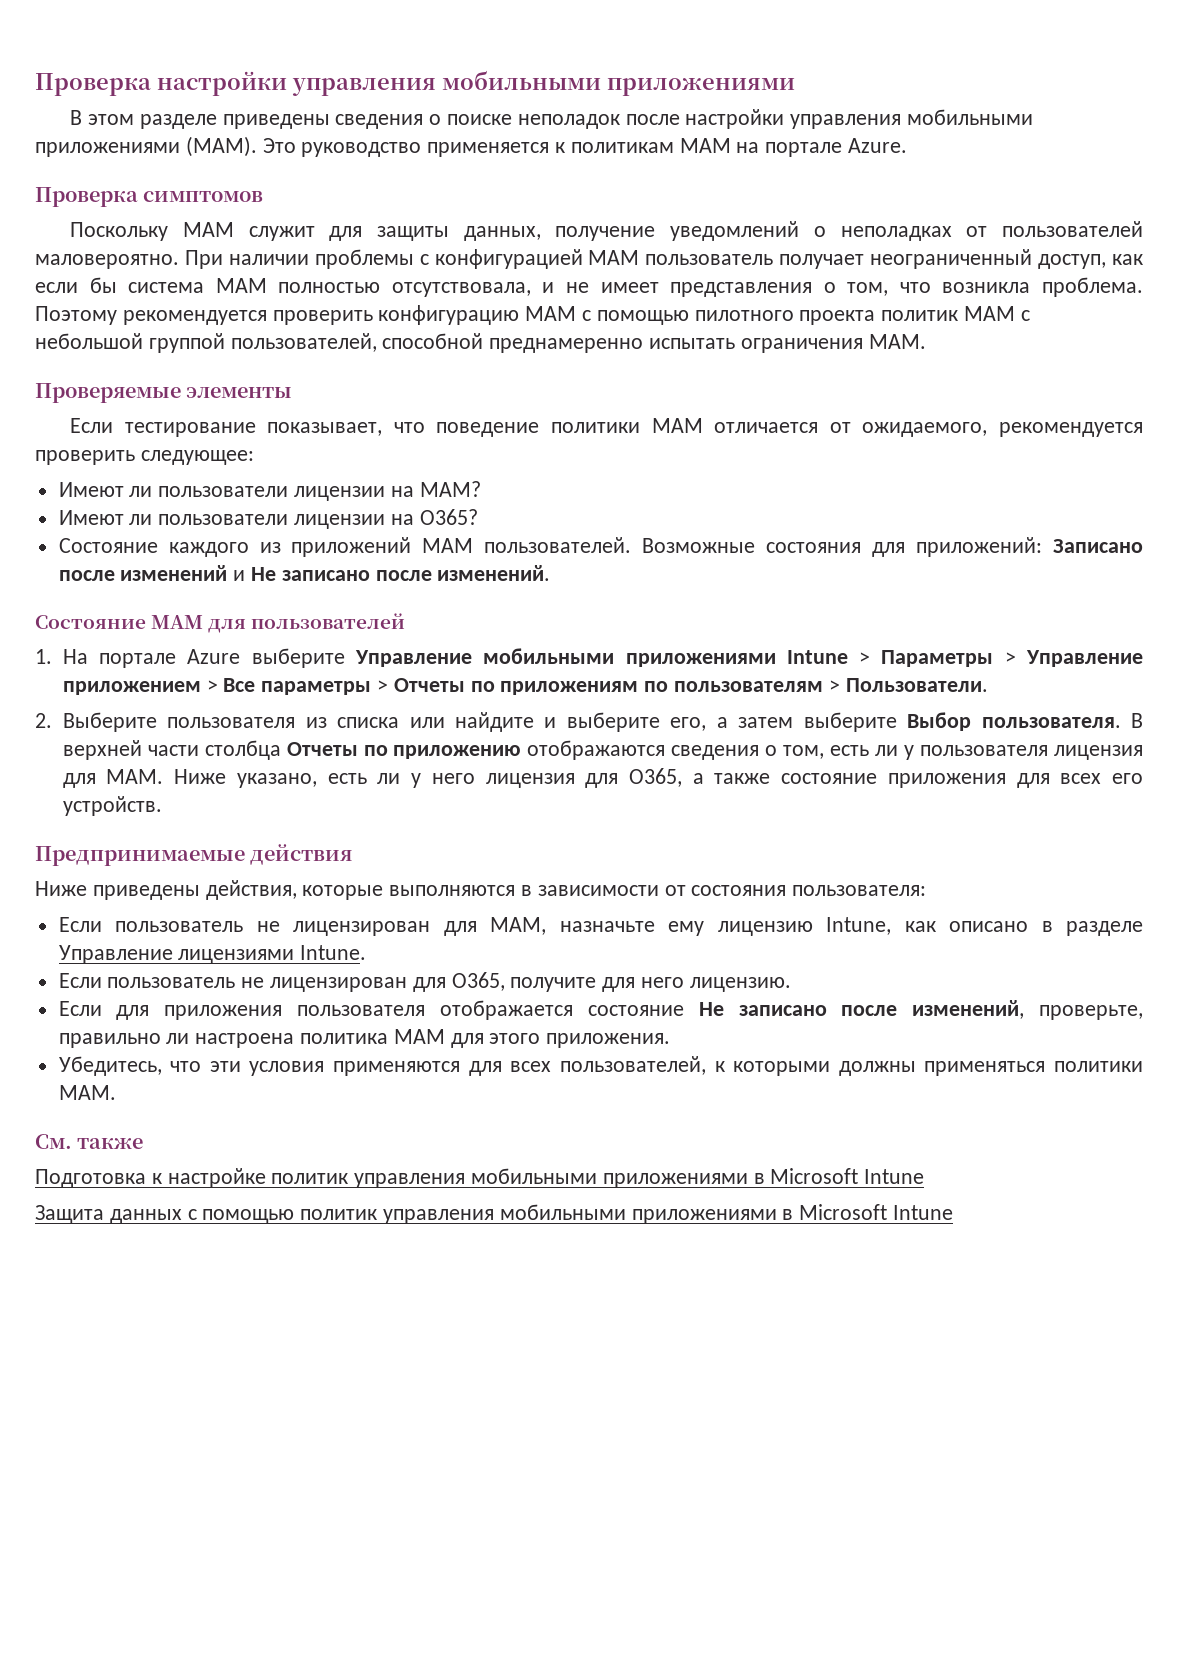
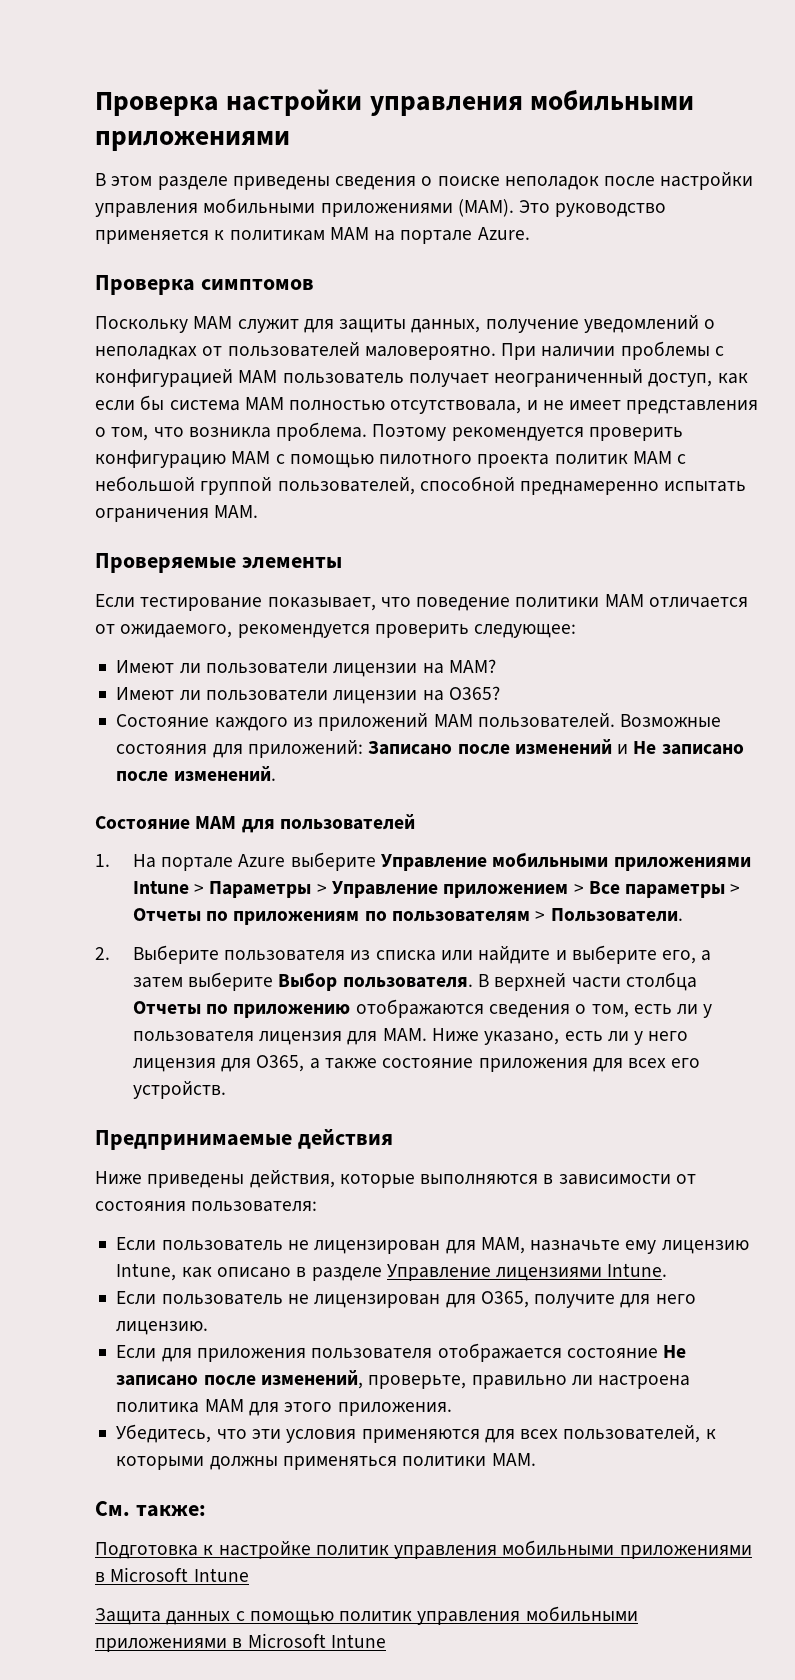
[77,1138,144,1149] также -> [135,1505,206,1517] также:

